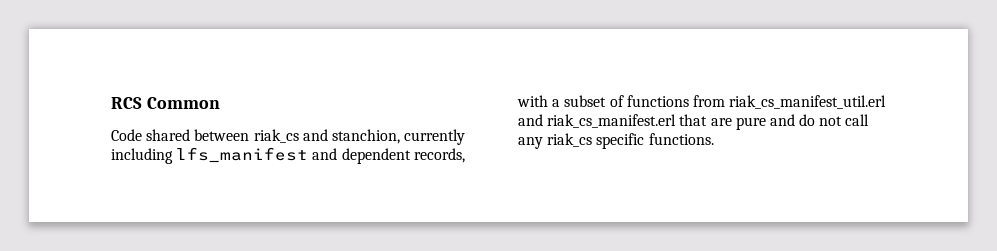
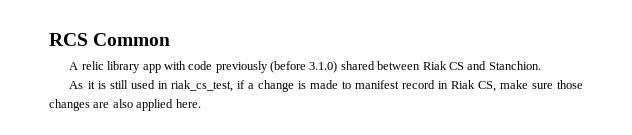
[111,129,466,145] [111,147,465,164] [517,95,887,109] [518,114,870,130] [518,133,714,149] Code shared between riak_cs and stanchion, currently including lfs_manifest and dependent records, with a subset of functions from riak_cs_manifest_util.erl and riak_cs_manifest.erl that are pure and do not call any riak_cs specific functions. -> [69,61,541,73] [69,80,583,92] [49,99,201,111] A relic library app with code previously (before 3.1.0) shared between Riak CS and Stanchion. // As it is still used in riak_cs_test, if a change is made to manifest record in Riak CS, make sure those changes are also applied here.

